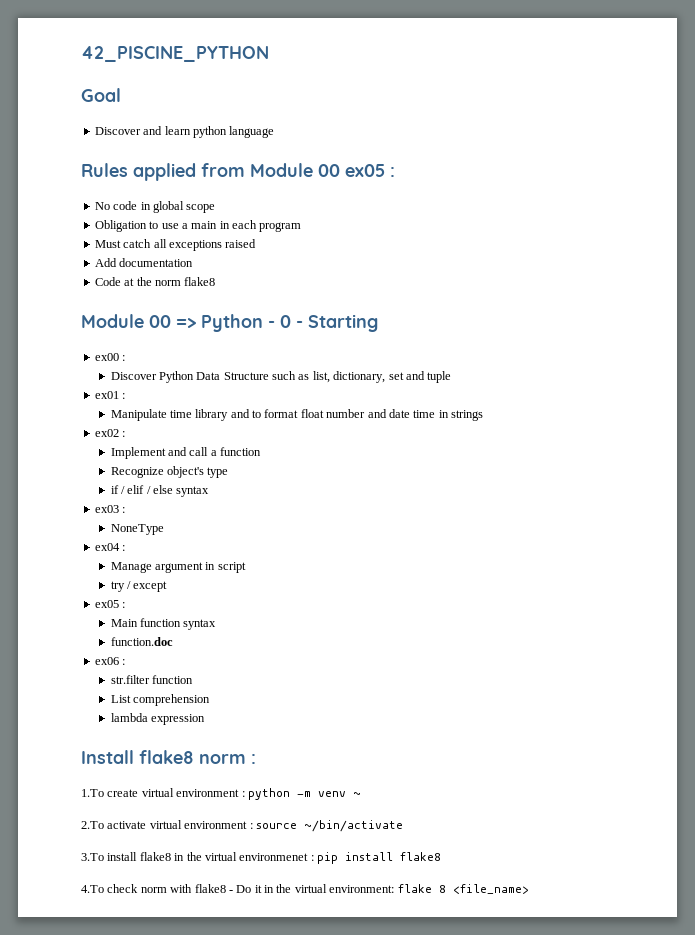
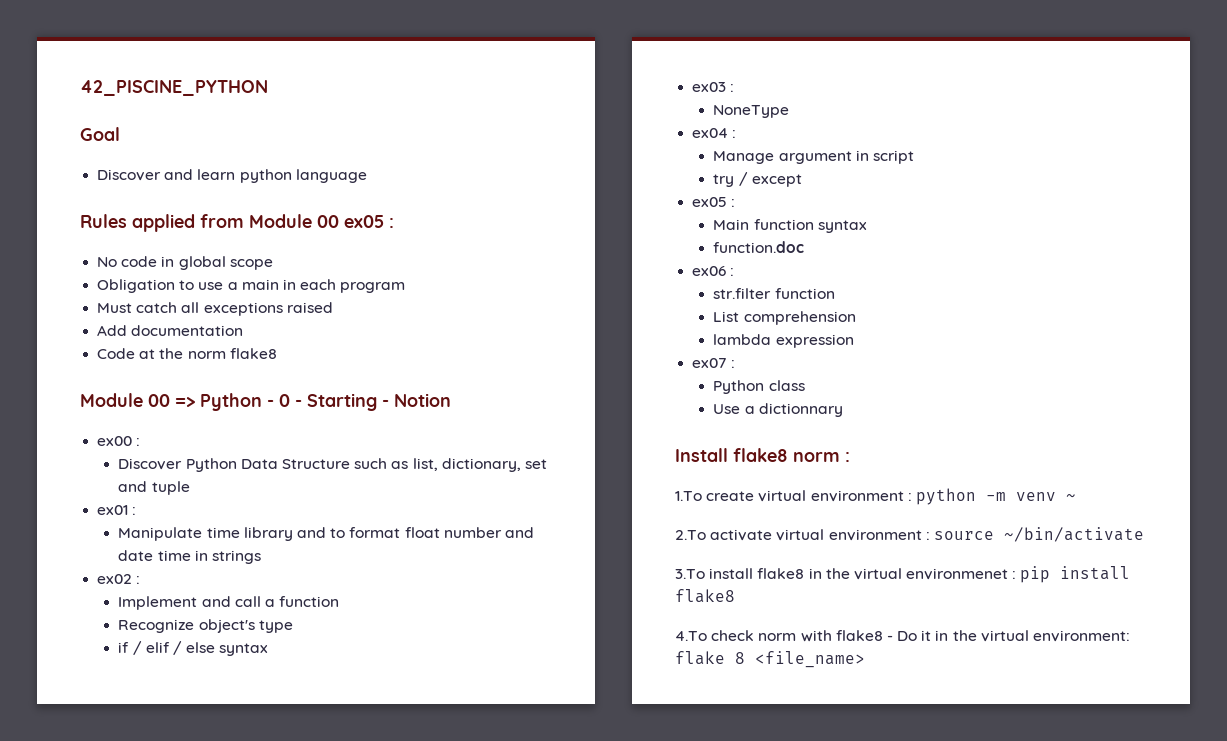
(378, 323) none -> [382,393,451,407] - Notion
(205, 719) none -> [692,358,736,368] [713,380,805,394] [713,403,843,417] // ex07 : // Python class // Use a dictionnary

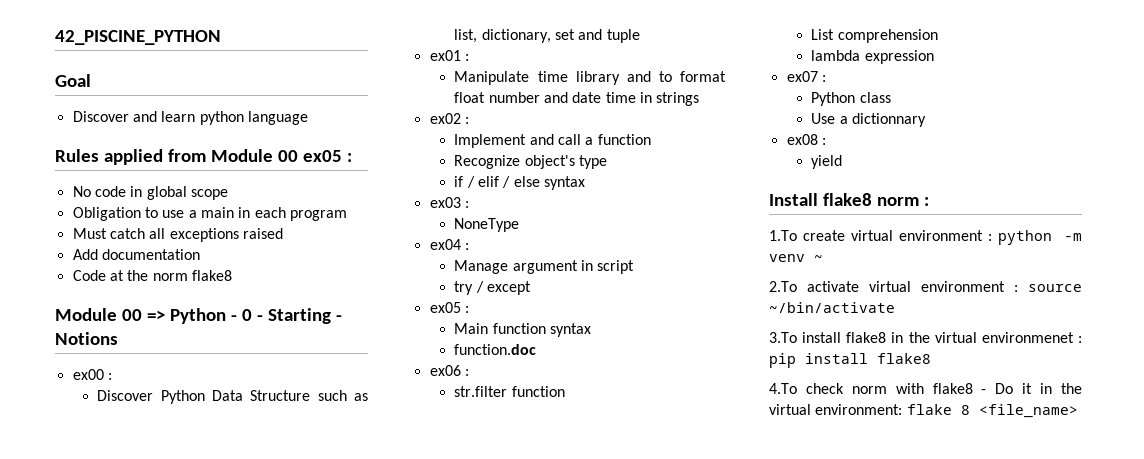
[394,393,451,407] Notion -> [55,332,118,345] Notions
(843, 410) none -> [786,134,826,145] [811,155,843,169] // ex08 : // yield

